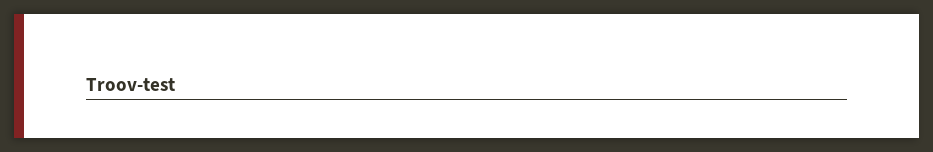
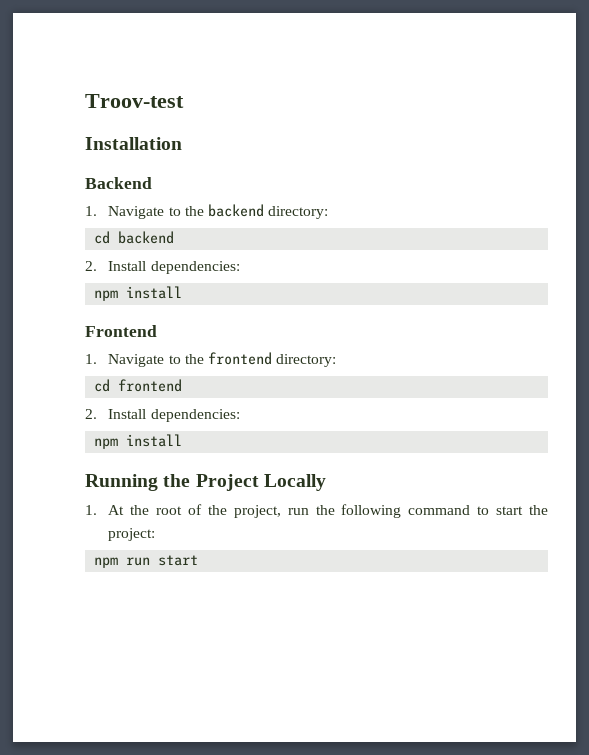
(175, 84) none -> [85,137,182,150] [85,177,152,189] [85,204,329,219] [94,231,175,244] [85,261,240,274] [94,286,183,301] [85,325,157,337] [85,352,337,367] [94,379,183,392] [85,409,240,422] [94,434,183,449] [85,474,326,491] [85,504,548,518] [108,528,156,541] [94,555,199,568] // Installation // Backend // 1. Navigate to the backend directory: // cd backend // 2. Install dependencies: // npm install // Frontend // 1. Navigate to the frontend directory: // cd frontend // 2. Install dependencies: // npm install // Running the Project Locally // 1. At the root of the project, run the following command to start the project: // npm run start

